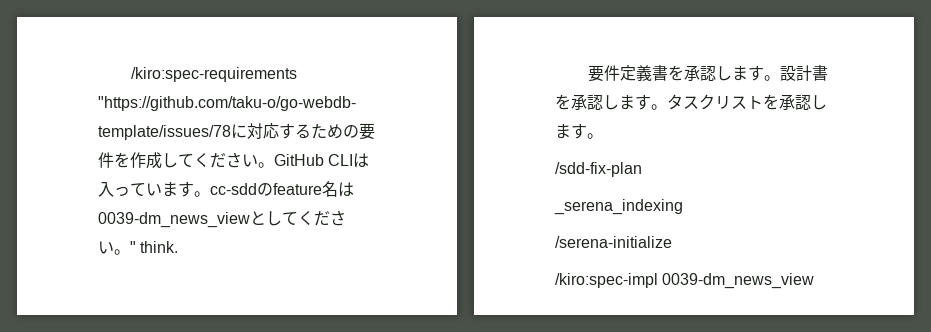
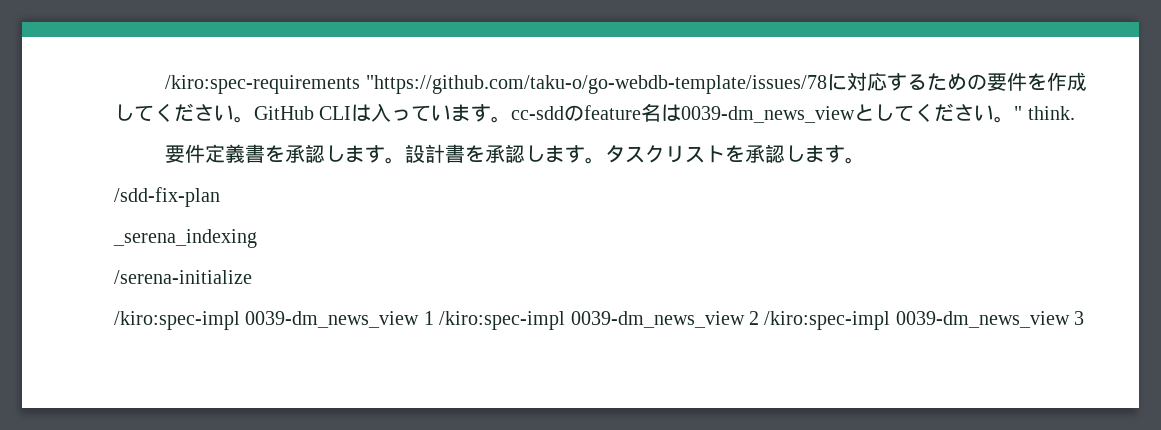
(815, 281) none -> [423,311,1085,330] 1 /kiro:spec-impl 0039-dm_news_view 2 /kiro:spec-impl 0039-dm_news_view 3

